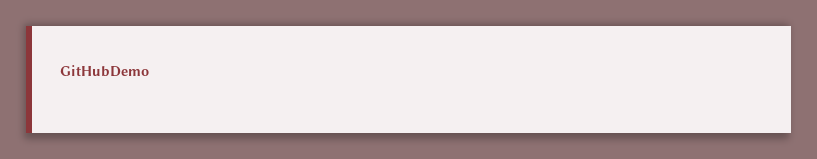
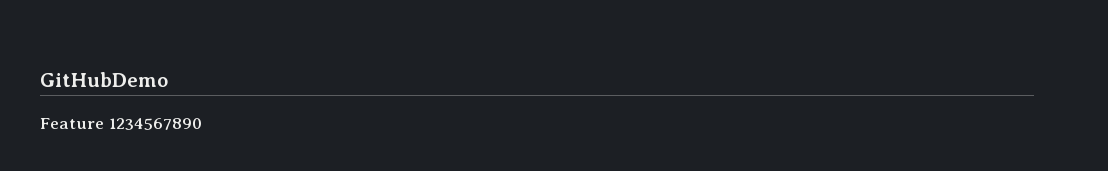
(149, 71) none -> [40,118,202,130] // Feature 1234567890

